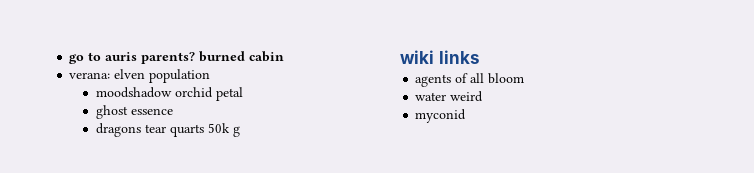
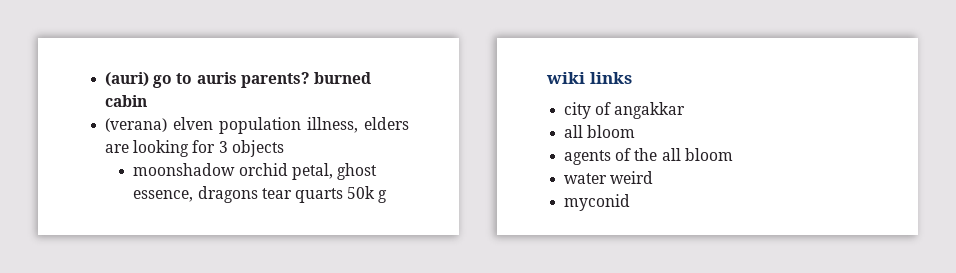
(69, 59) none -> [105,72,150,87] (auri)
[69,72,111,79] verana: -> [105,118,168,132] (verana)
[96,87,244,101] [96,105,174,119] // moodshadow orchid petal // ghost essence // -> [307,117,409,133] [105,140,284,157] [133,163,377,180] [133,190,194,202] illness, elders are looking for 3 objects // moonshadow orchid petal, ghost essence,
(480, 57) none -> [564,102,686,119] [564,125,636,138] // city of angakkar // all bloom
(469, 78) none -> [634,148,658,161] the

